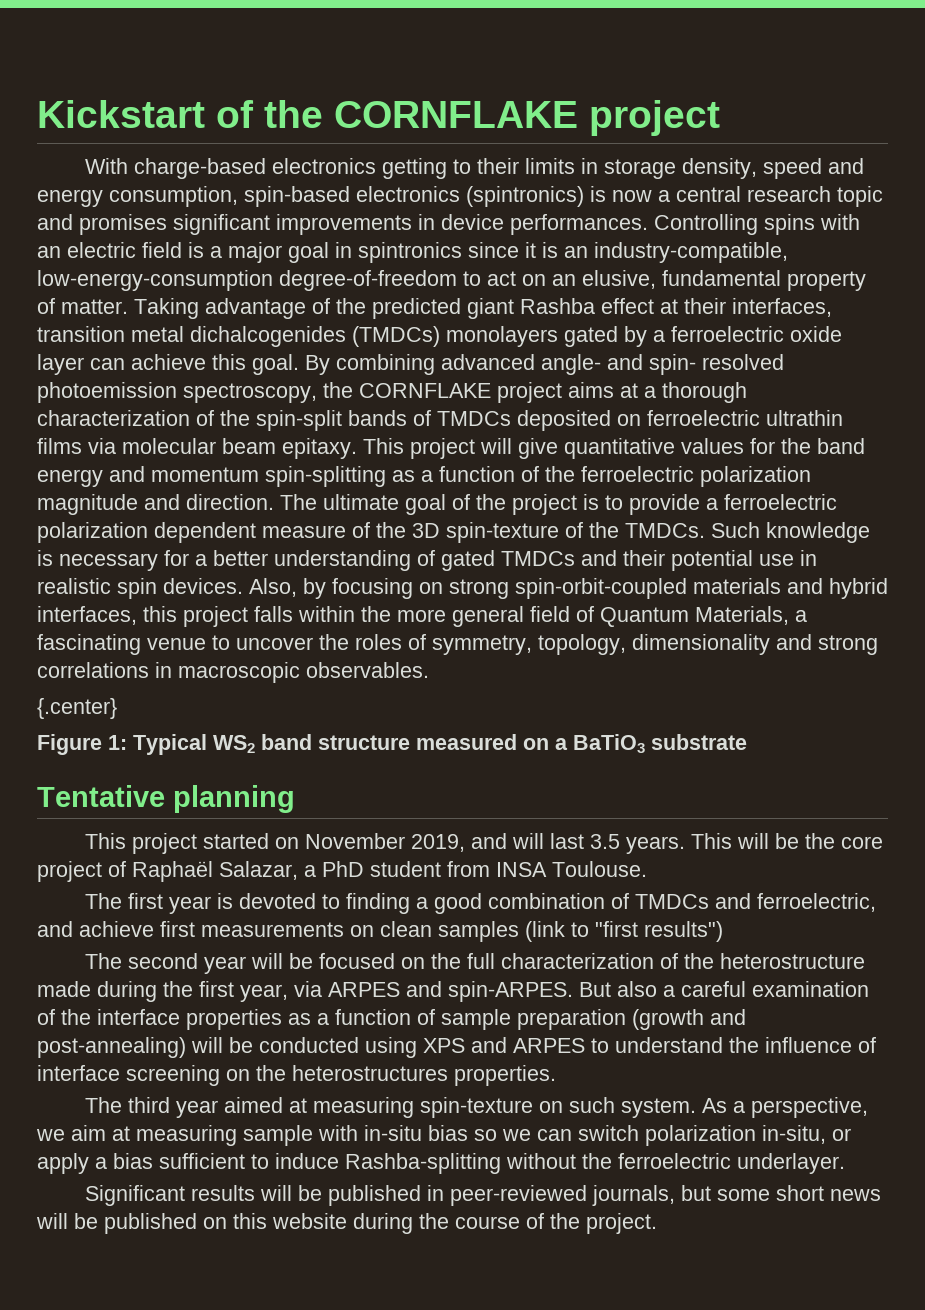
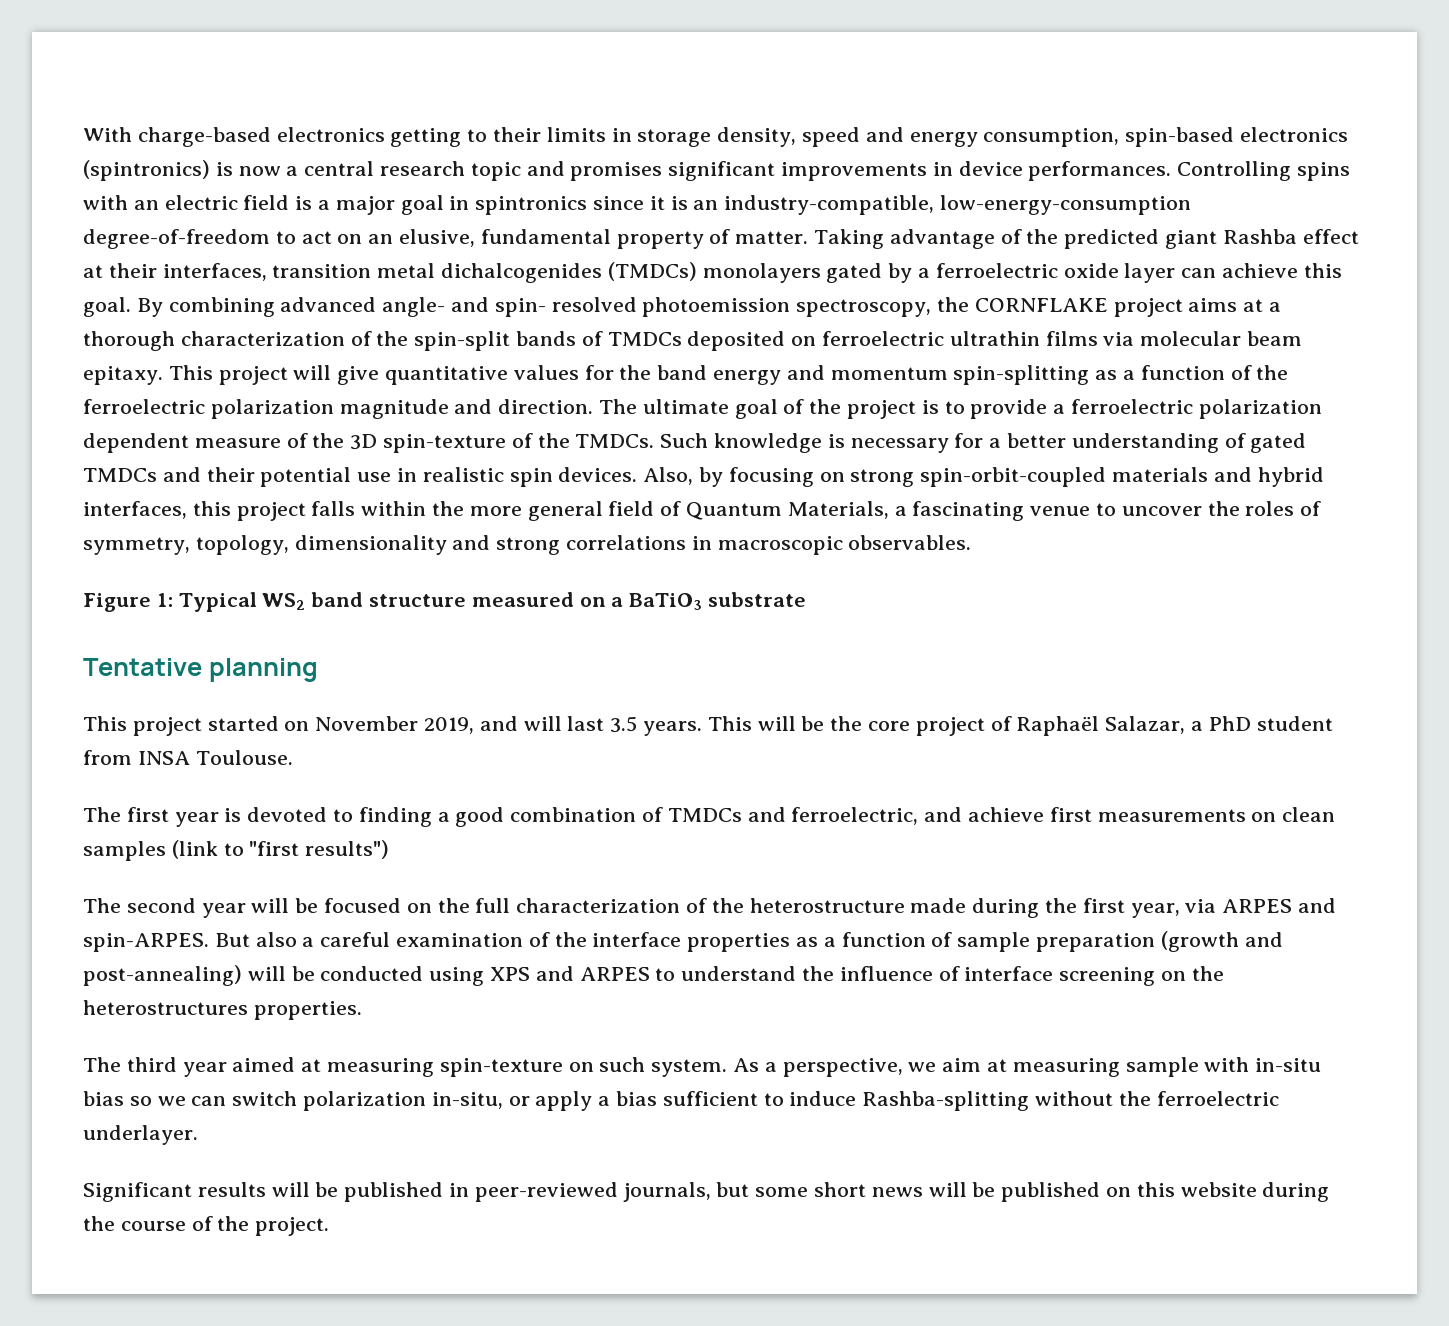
[37,100,720,136] Kickstart of the CORNFLAKE project // -> (83, 134) none
[37,698,117,719] // {.center} -> (972, 542) none

